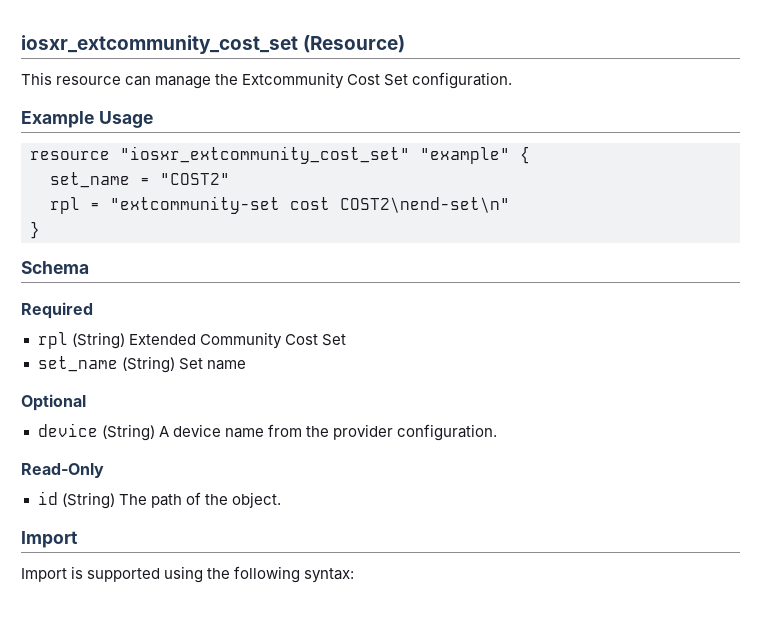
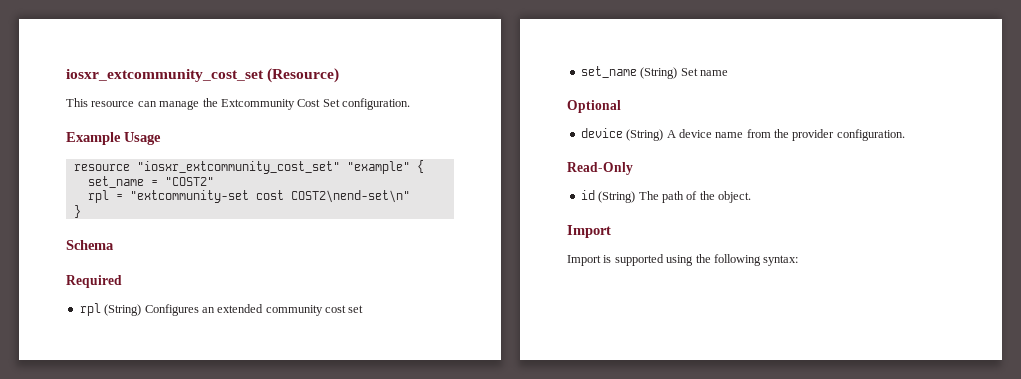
[128,332,346,349] Extended Community Cost Set -> [144,304,364,316] Configures an extended community cost set

